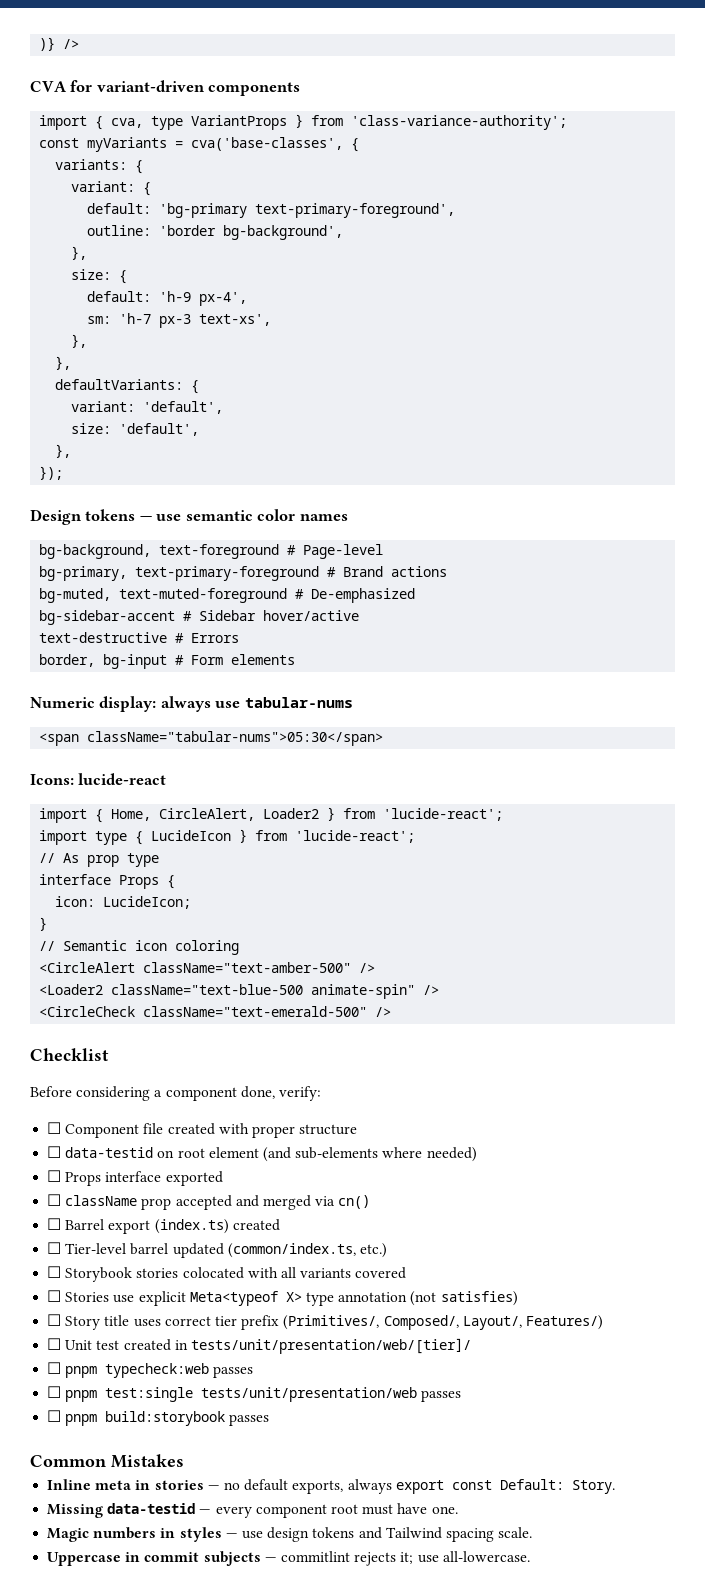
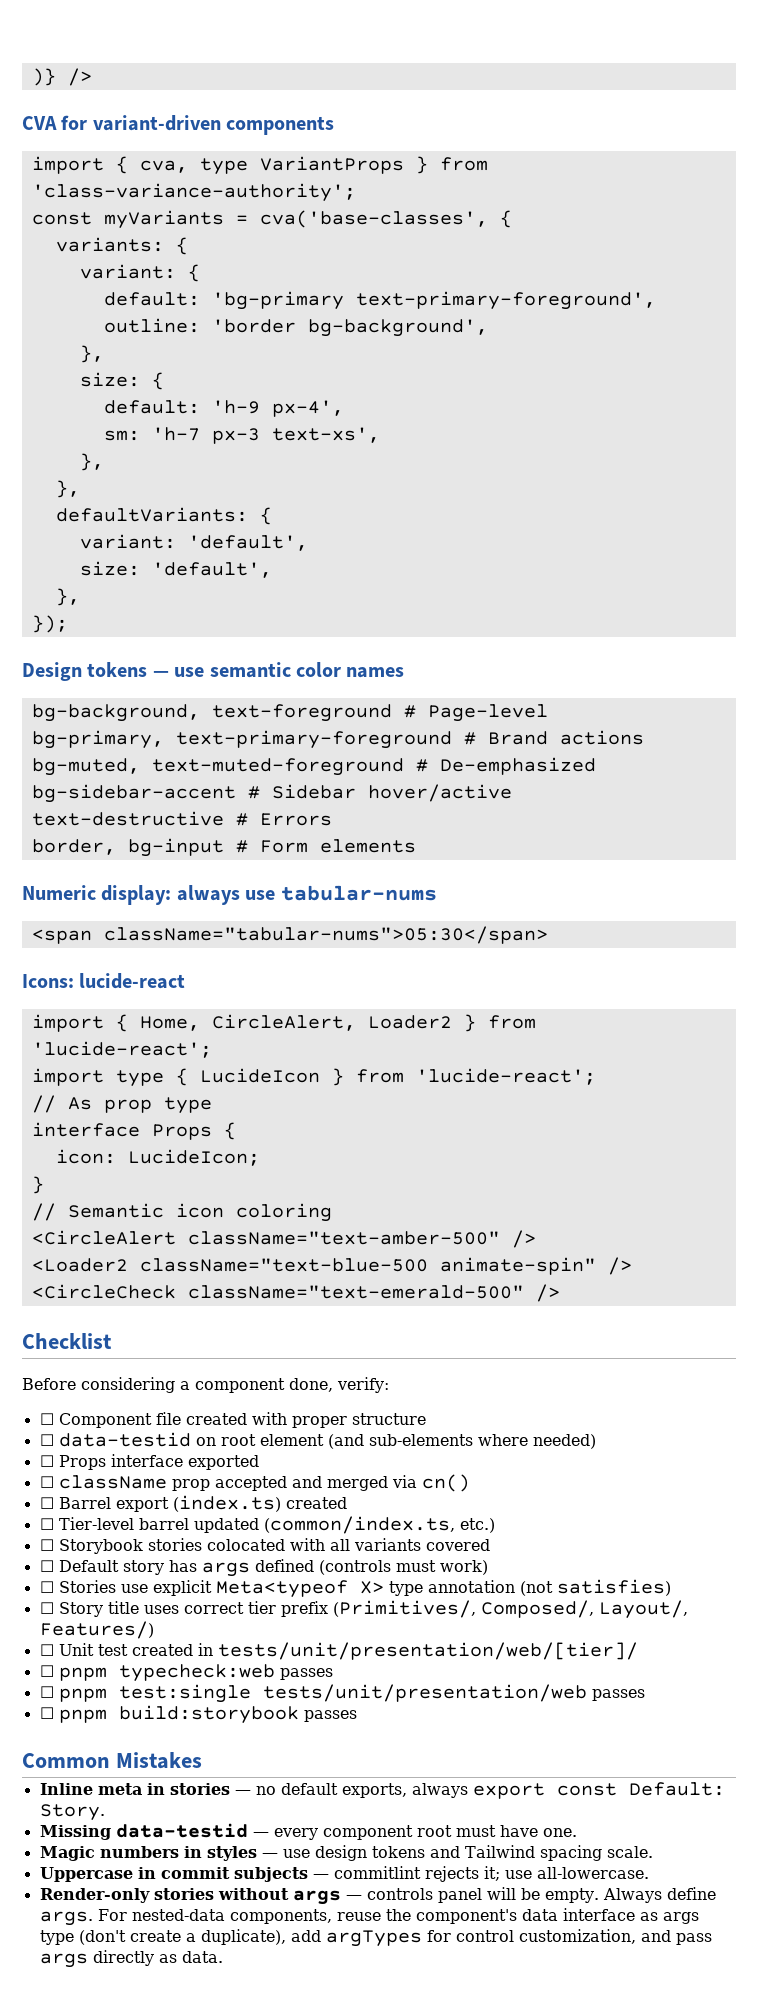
(407, 1273) none -> [39,1559,488,1577] // ☐ Default story has args defined (controls must work)
(530, 1556) none -> [39,1887,716,1905] [39,1908,699,1926] [39,1929,712,1947] [39,1950,223,1968] // Render-only stories without args — controls panel will be empty. Always define args. For nested-data components, reuse the component's data interface as args type (don't create a duplicate), add argTypes for control customization, and pass args directly as data.

